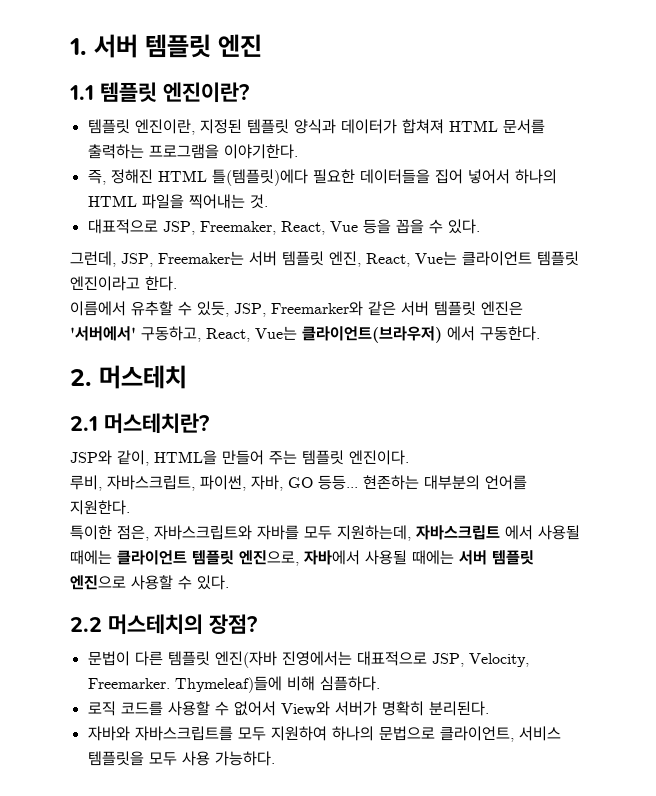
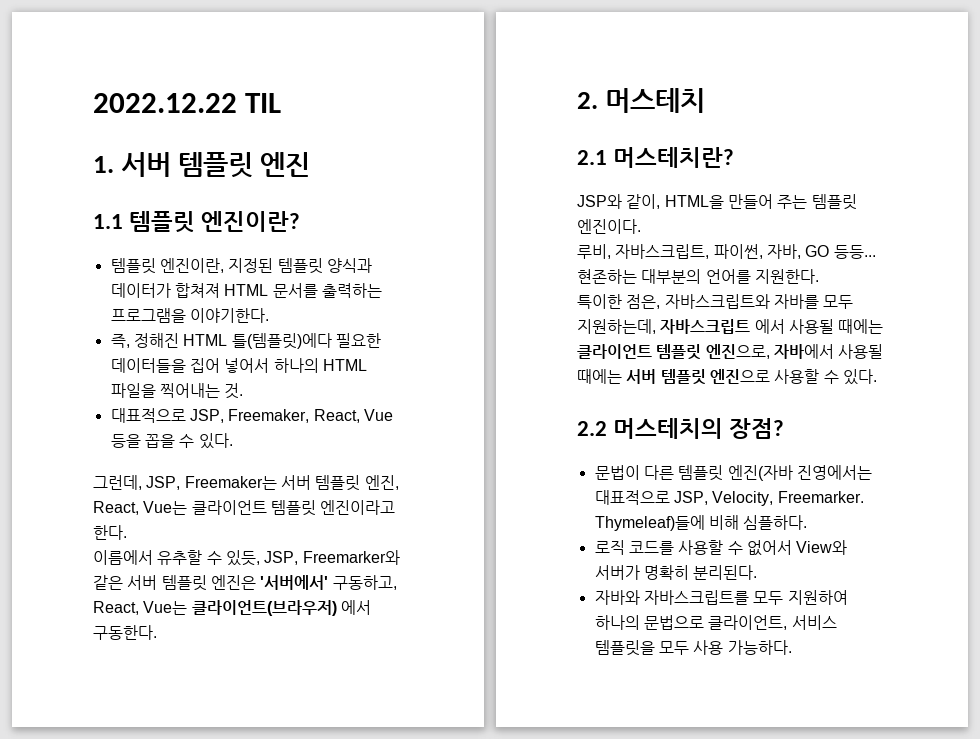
(69, 46) none -> [93,93,282,113] 2022.12.22 TIL //

